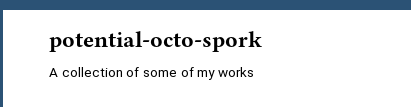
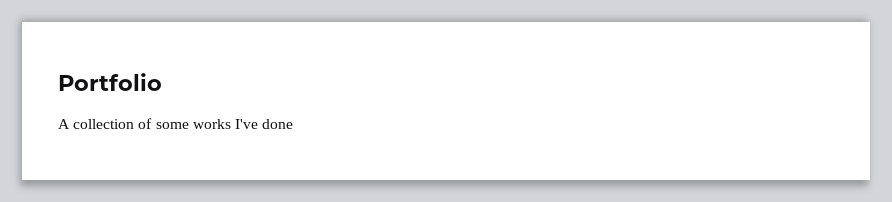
[49,31,262,52] potential-octo-spork -> [58,73,162,91] Portfolio
[180,67,254,80] of my works -> [192,119,294,129] works I've done

